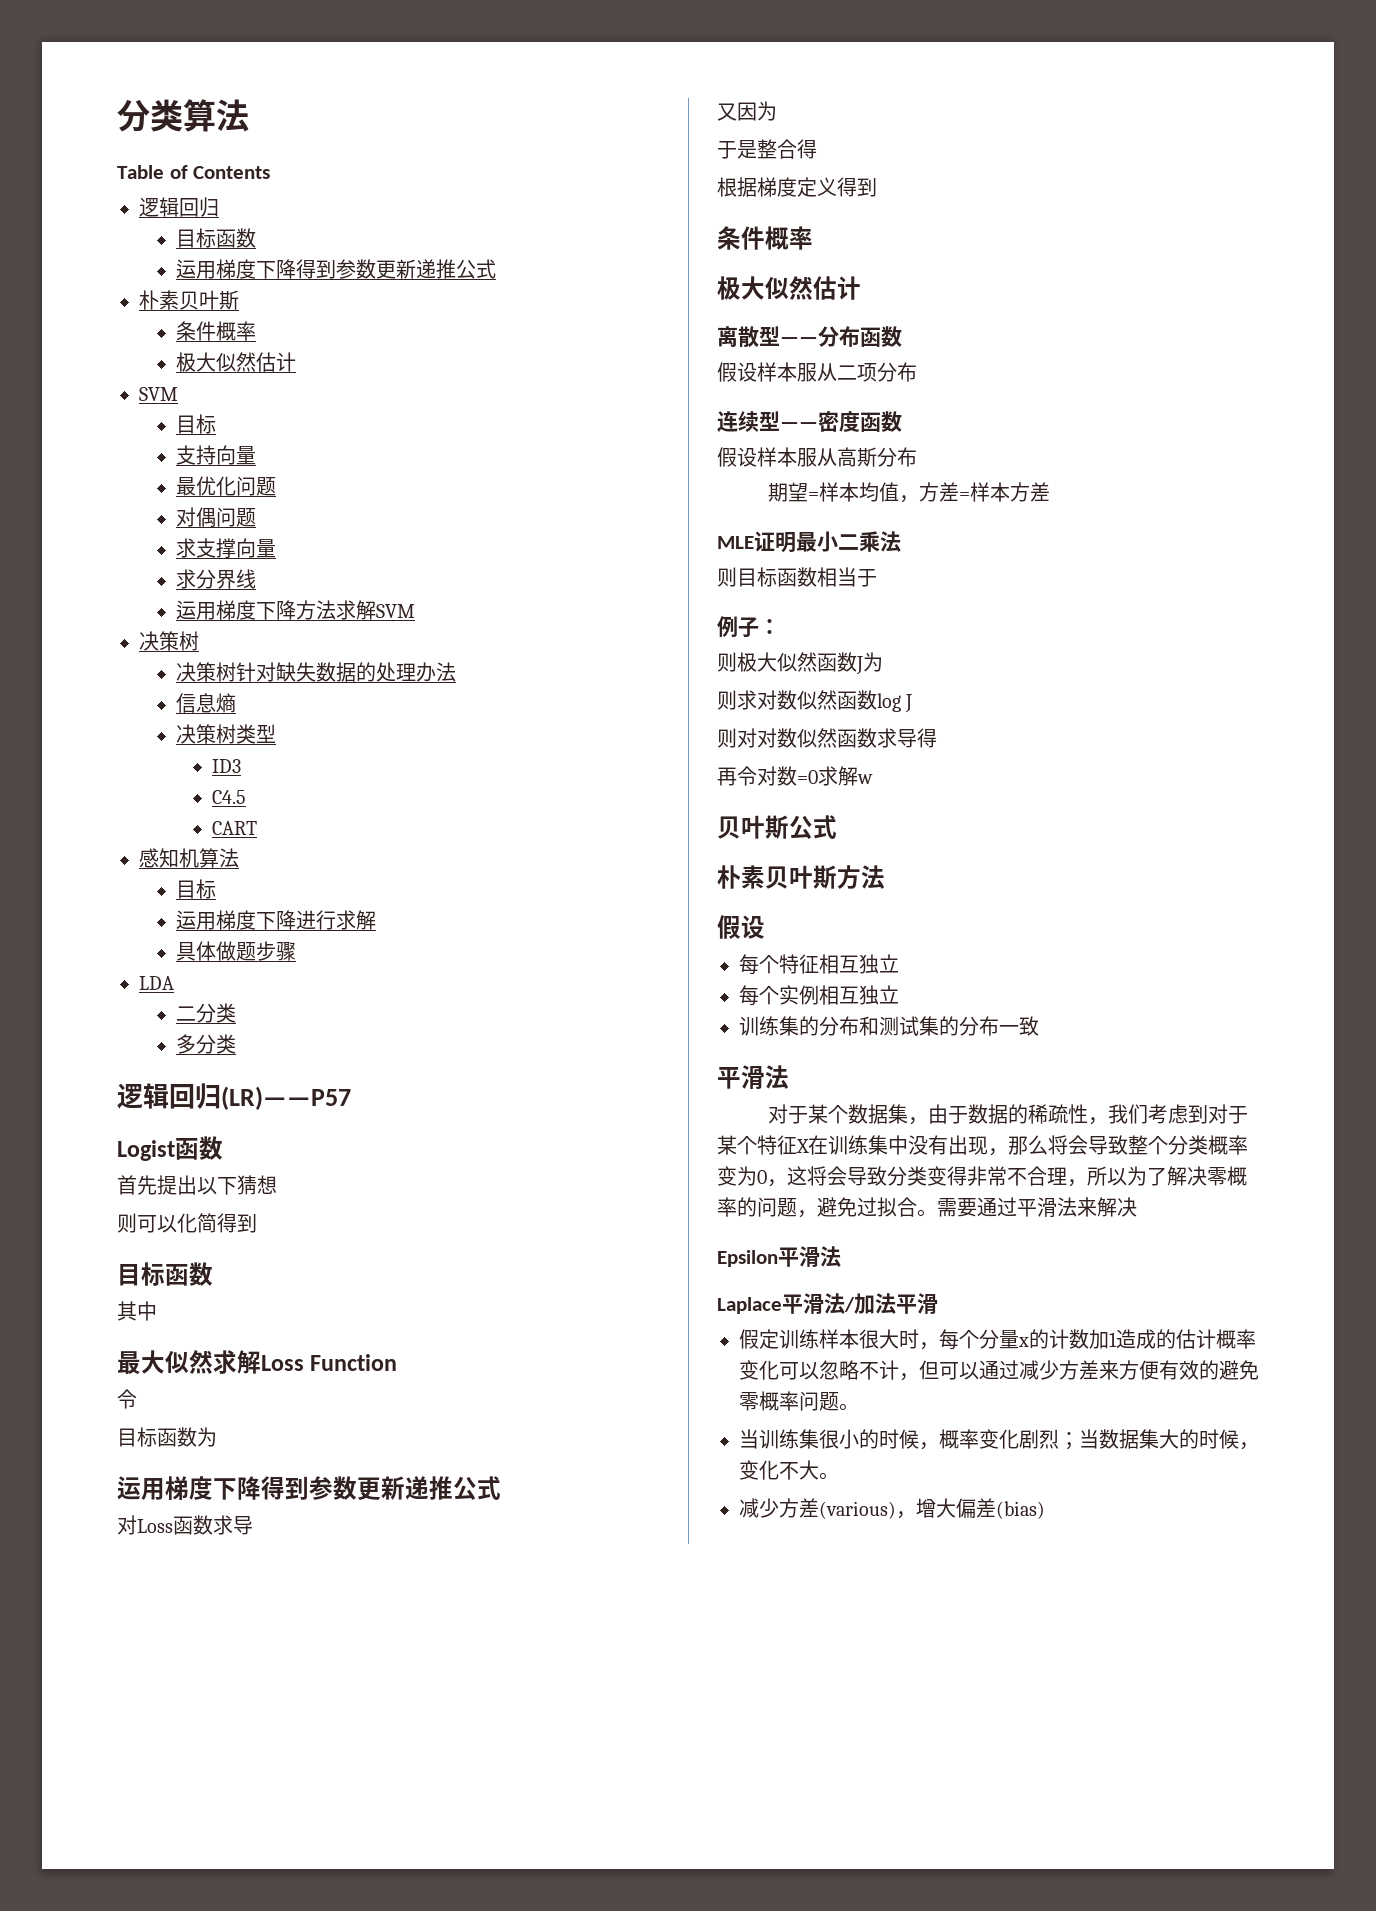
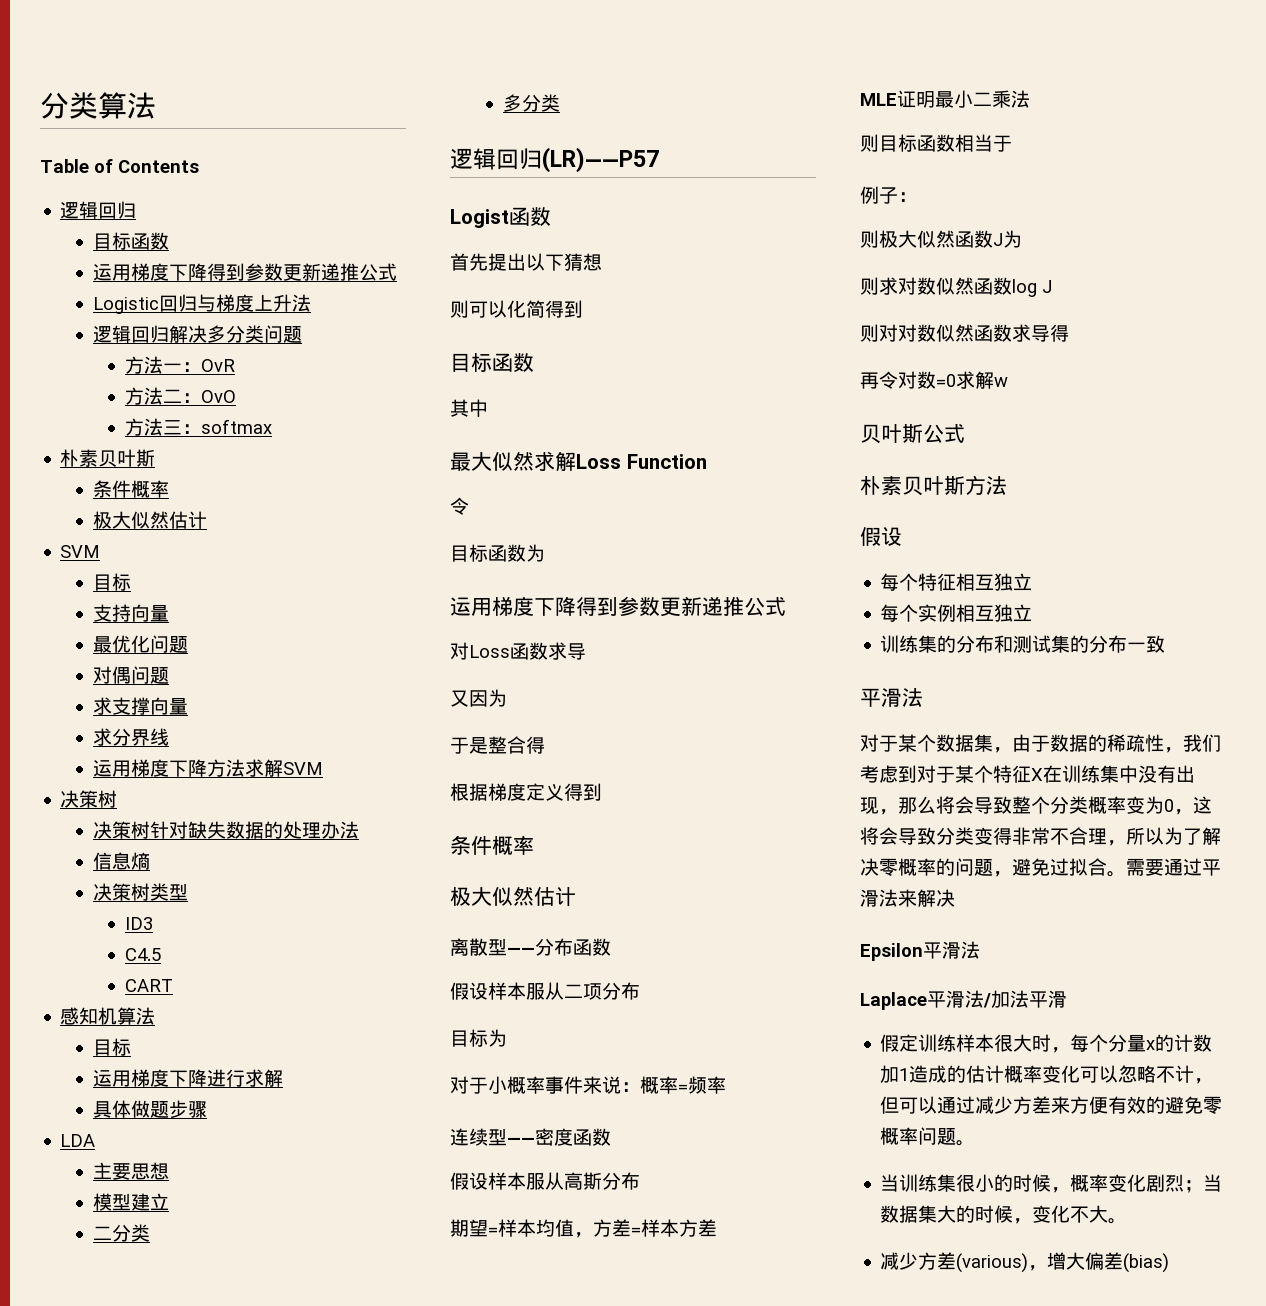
(496, 269) none -> [92,294,311,314] [92,325,302,344] [125,356,236,374] [125,387,237,405] [125,418,273,436] // Logistic回归与梯度上升法 // 逻辑回归解决多分类问题 // 方法一：OvR // 方法二：OvO // 方法三：softmax
(174, 983) none -> [92,1162,169,1180] [92,1193,169,1211] // 主要思想 // 模型建立
(917, 372) none -> [450,1029,507,1047] [450,1076,726,1094] // 目标为 // 对于小概率事件来说：概率=频率

